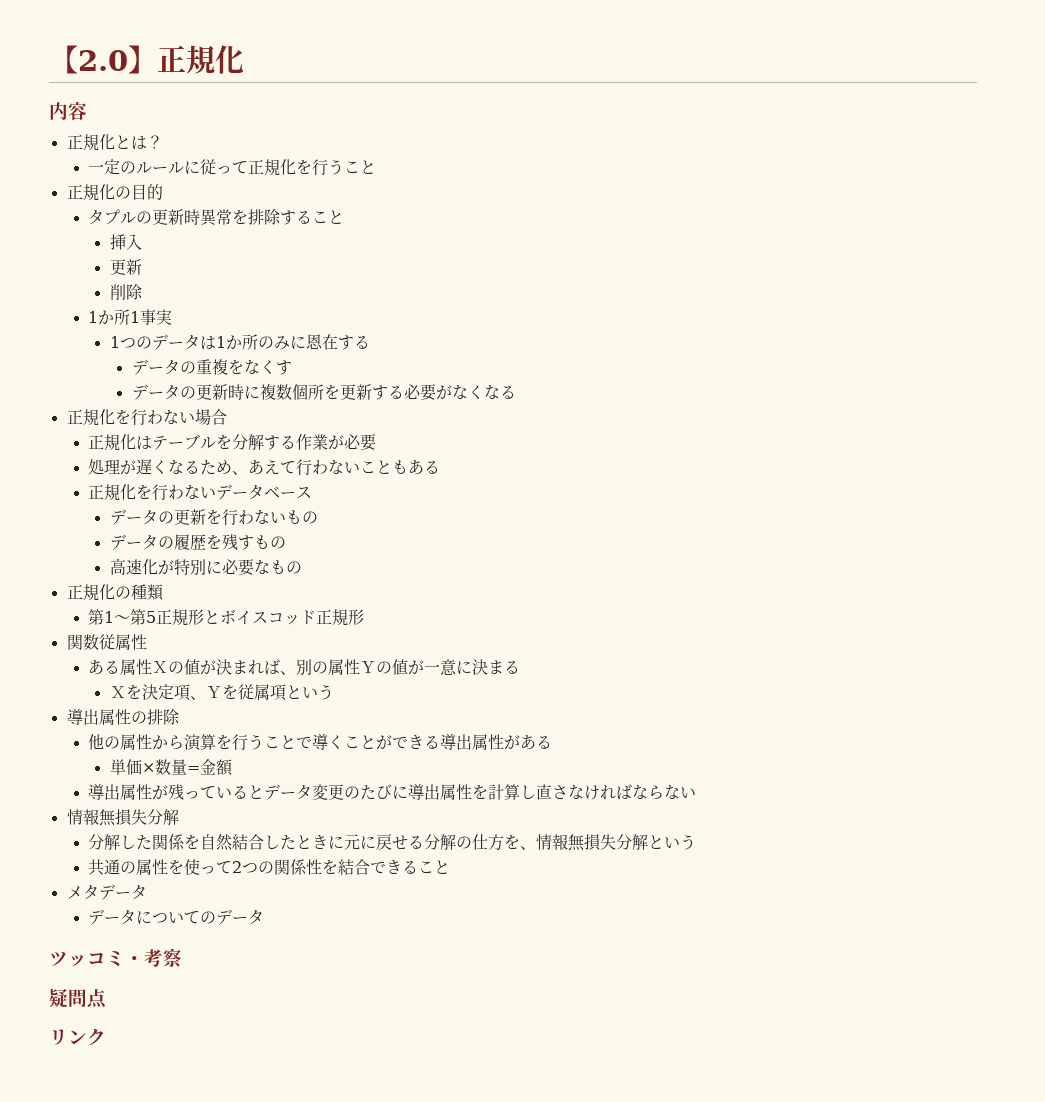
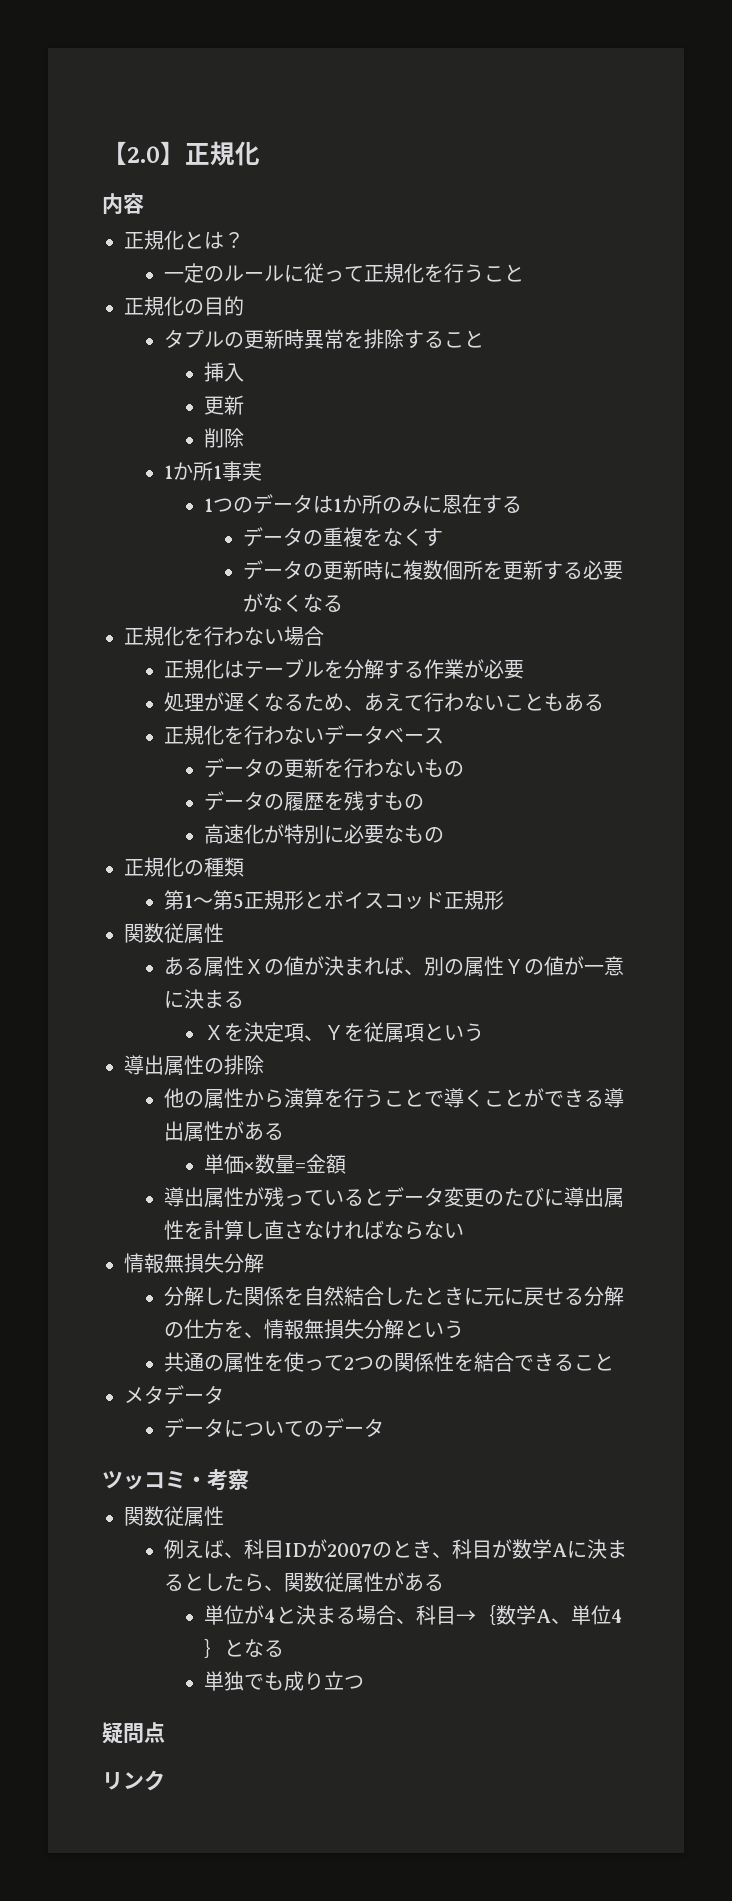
(182, 958) none -> [124,1506,224,1527] [163,1539,627,1559] [163,1572,444,1593] [203,1605,623,1625] [203,1639,284,1658] [203,1671,364,1691] // 関数従属性 // 例えば、科目IDが2007のとき、科目が数学Aに決まるとしたら、関数従属性がある // 単位が4と決まる場合、科目→｛数学A、単位4｝となる // 単独でも成り立つ

